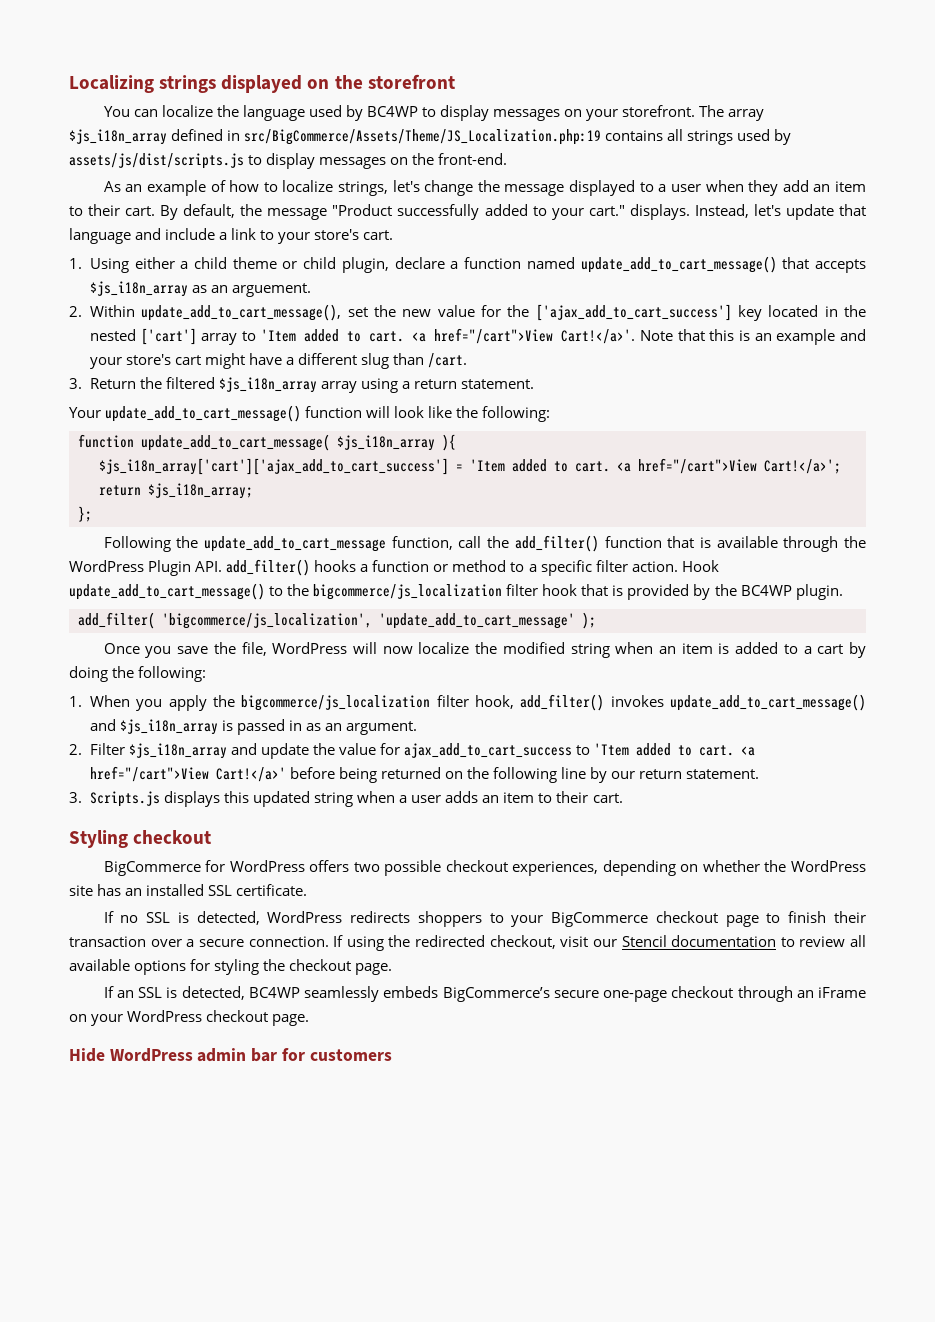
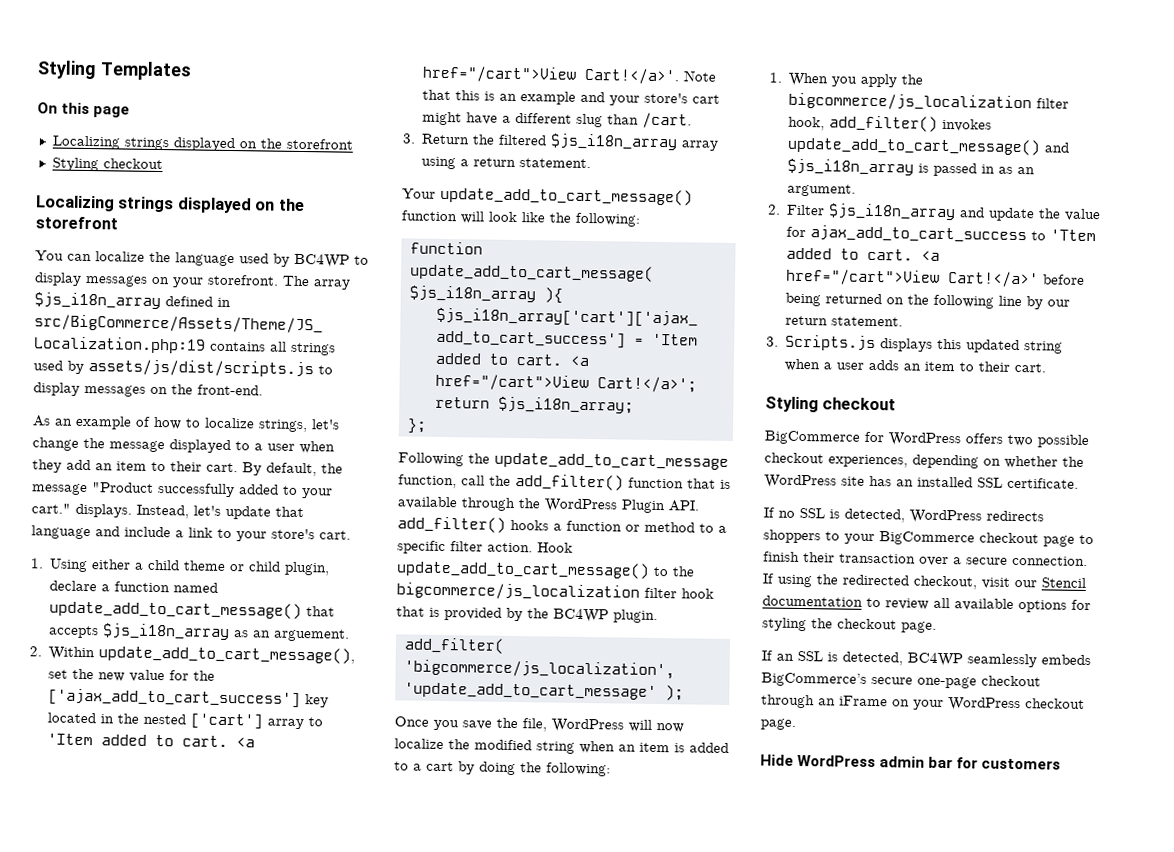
(69, 84) none -> [37,60,192,81] [37,102,131,118] [51,135,353,152] [51,157,163,172] Styling Templates // On this page // Localizing strings displayed on the storefront // Styling checkout //

